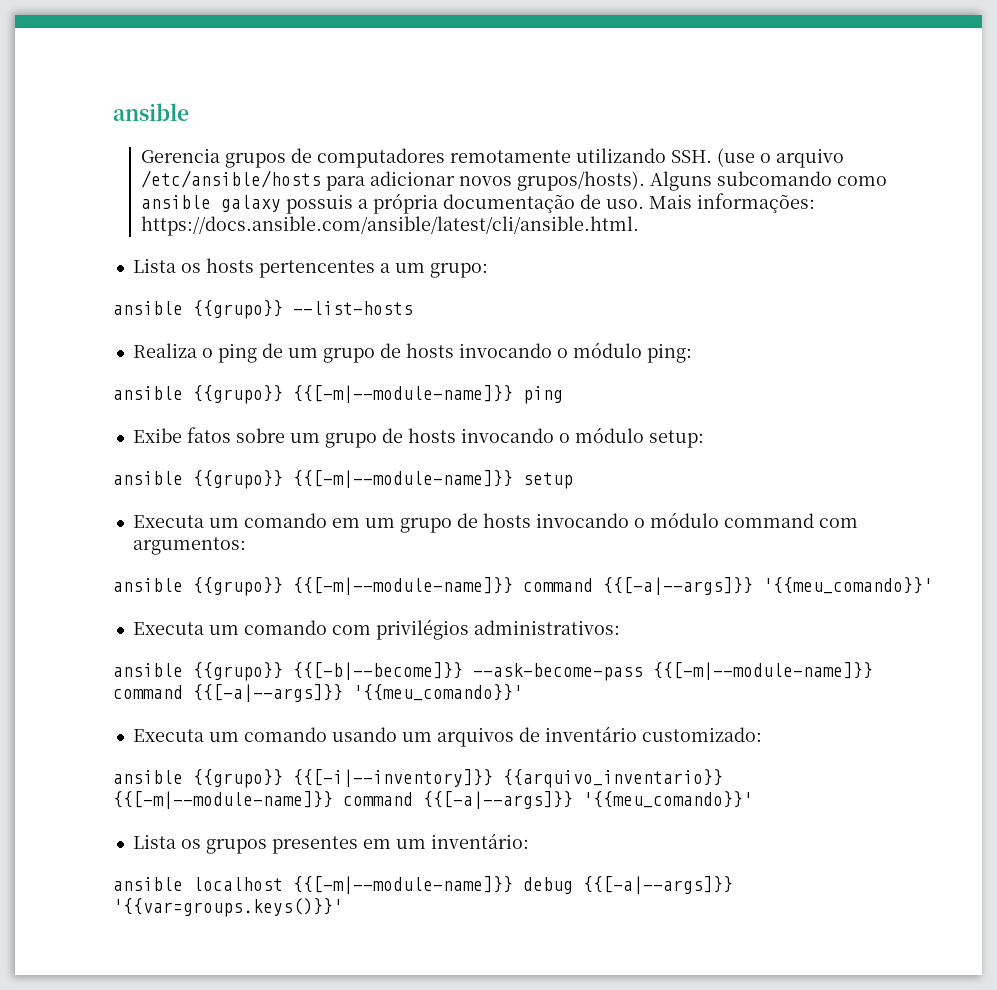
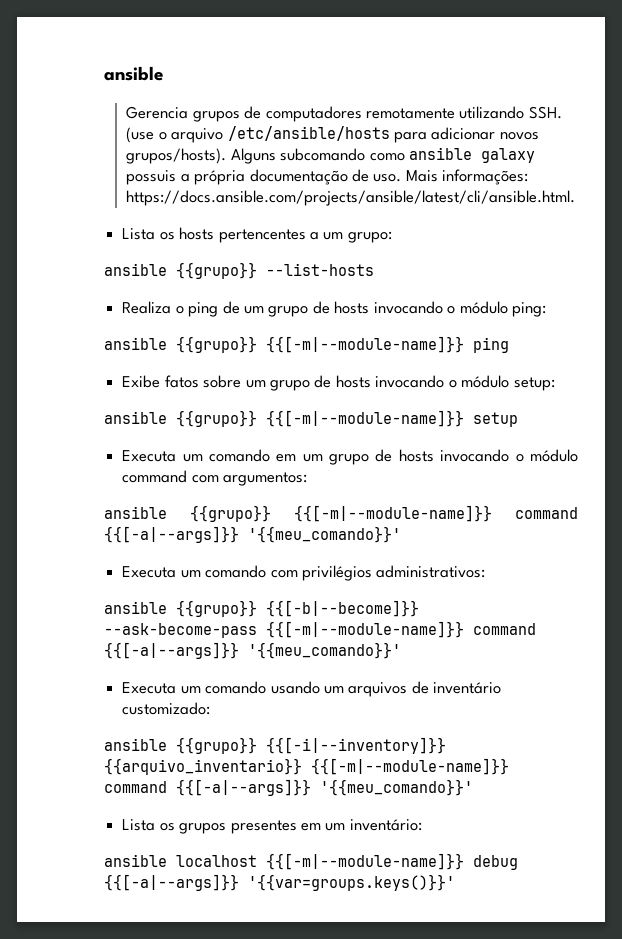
[141,216,640,236] https://docs.ansible.com/ansible/latest/cli/ansible.html. -> [126,190,576,206] https://docs.ansible.com/projects/ansible/latest/cli/ansible.html.

